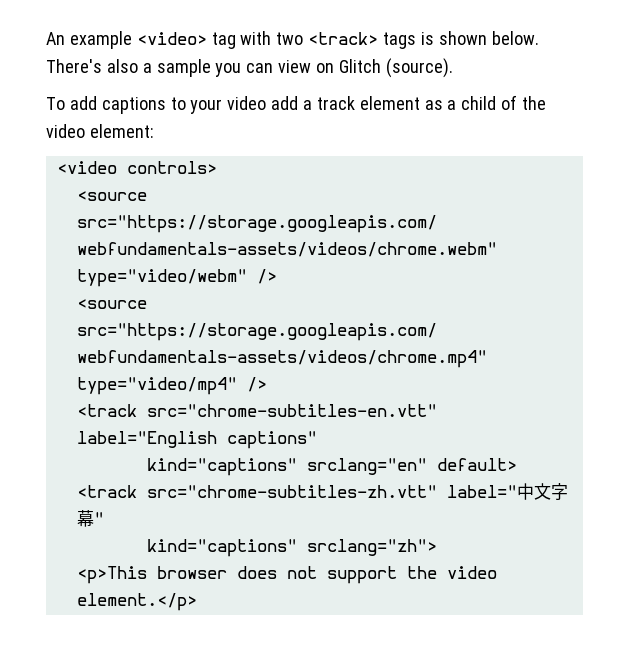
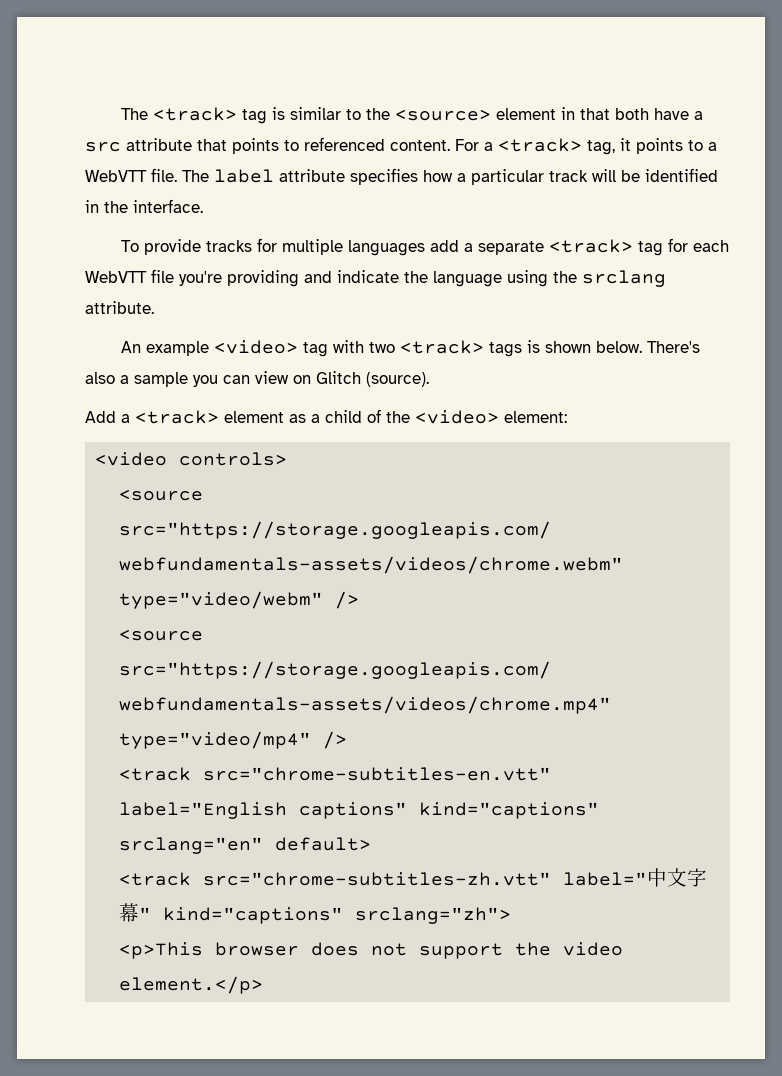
(46, 38) none -> [120,107,703,124] [85,137,717,155] [85,168,718,185] [85,199,203,213] [120,238,729,256] [85,269,666,287] [85,301,154,314] The <track> tag is similar to the <source> element in that both have a src attribute that points to referenced content. For a <track> tag, it points to a WebVTT file. The label attribute specifies how a particular track will be identified in the interface. // To provide tracks for multiple languages add a separate <track> tag for each WebVTT file you're providing and indicate the language using the srclang attribute. //
[46,96,355,114] To add captions to your video add a track -> [85,410,219,424] Add a <track>
[46,124,85,138] video -> [415,410,499,424] <video>
(317, 440) // -> (408, 810) none
(104, 518) // -> (152, 913) none

